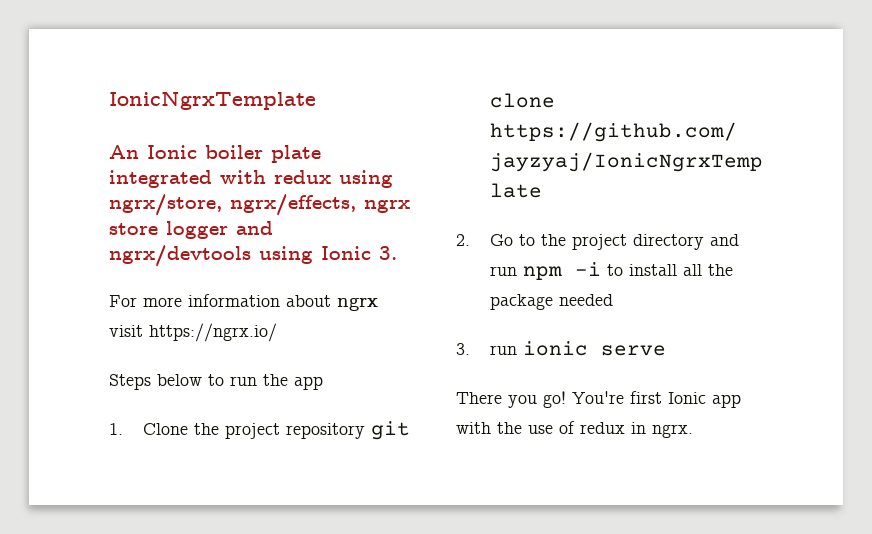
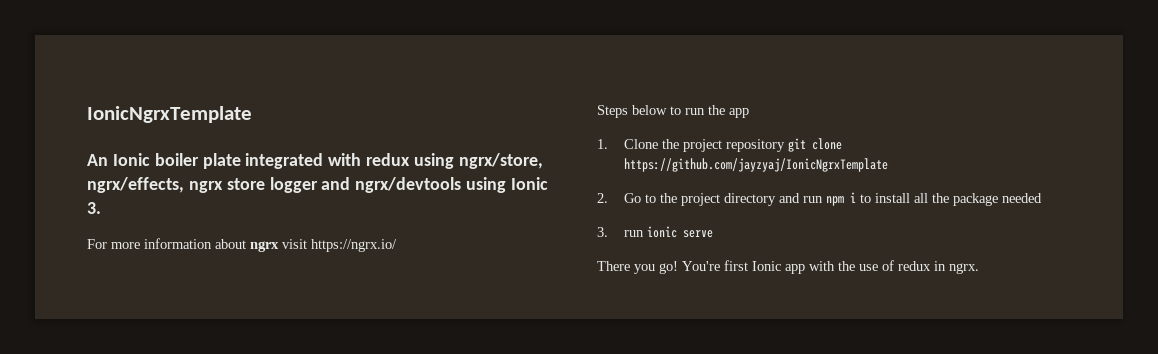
[574,262,601,276] -i -> [849,192,856,203] i

